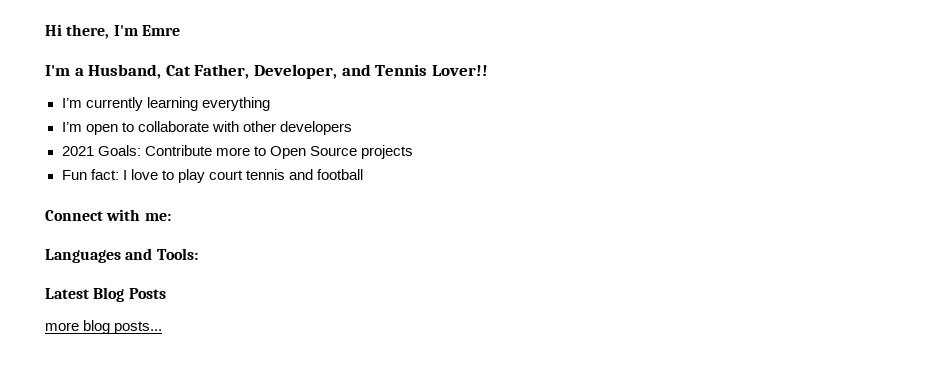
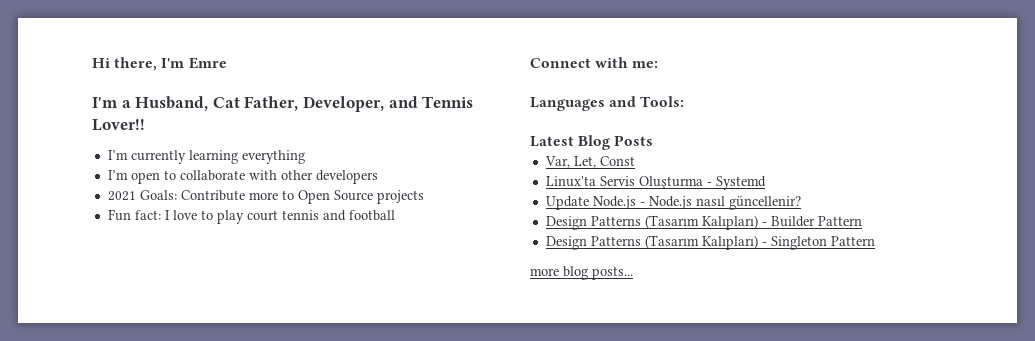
(166, 293) none -> [544,156,635,168] [545,176,766,190] [545,196,801,210] [545,215,862,230] [545,235,875,250] // Var, Let, Const // Linux'ta Servis Oluşturma - Systemd // Update Node.js - Node.js nasıl güncellenir? // Design Patterns (Tasarım Kalıpları) - Builder Pattern // Design Patterns (Tasarım Kalıpları) - Singleton Pattern

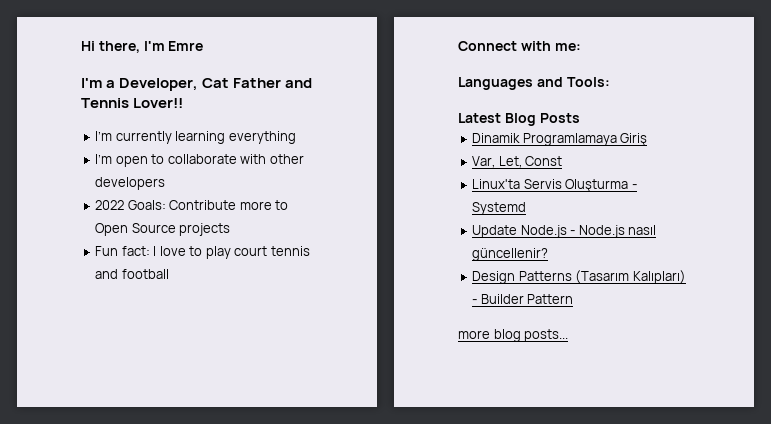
[135,96,384,112] Husband, Cat Father, Developer, -> [119,78,282,91] Developer, Cat Father
[107,191,136,201] 2021 -> [95,200,125,210] 2022
(654, 140) none -> [472,133,648,146] // Dinamik Programlamaya Giriş
[545,235,875,250] // Design Patterns (Tasarım Kalıpları) - Singleton Pattern -> (574, 299) none

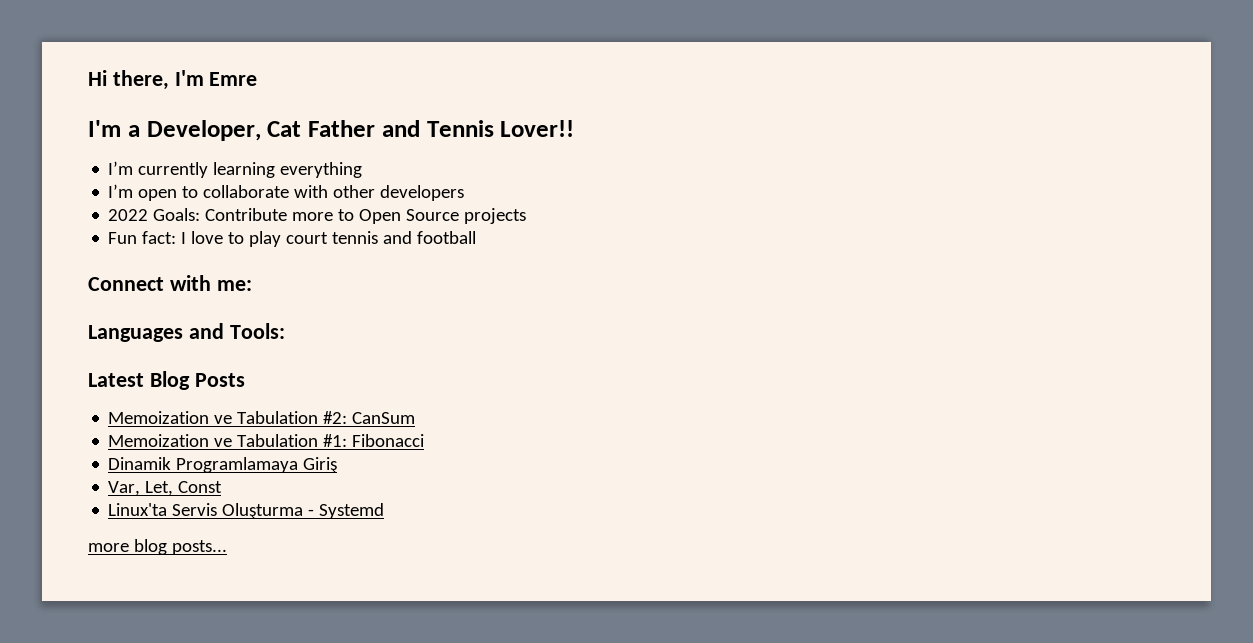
(580, 118) none -> [108,411,416,424] [108,434,425,447] // Memoization ve Tabulation #2: CanSum // Memoization ve Tabulation #1: Fibonacci
[472,225,657,238] [472,248,549,261] [472,270,686,284] [472,294,574,304] // Update Node.js - Node.js nasıl güncellenir? // Design Patterns (Tasarım Kalıpları) - Builder Pattern -> (385, 511) none

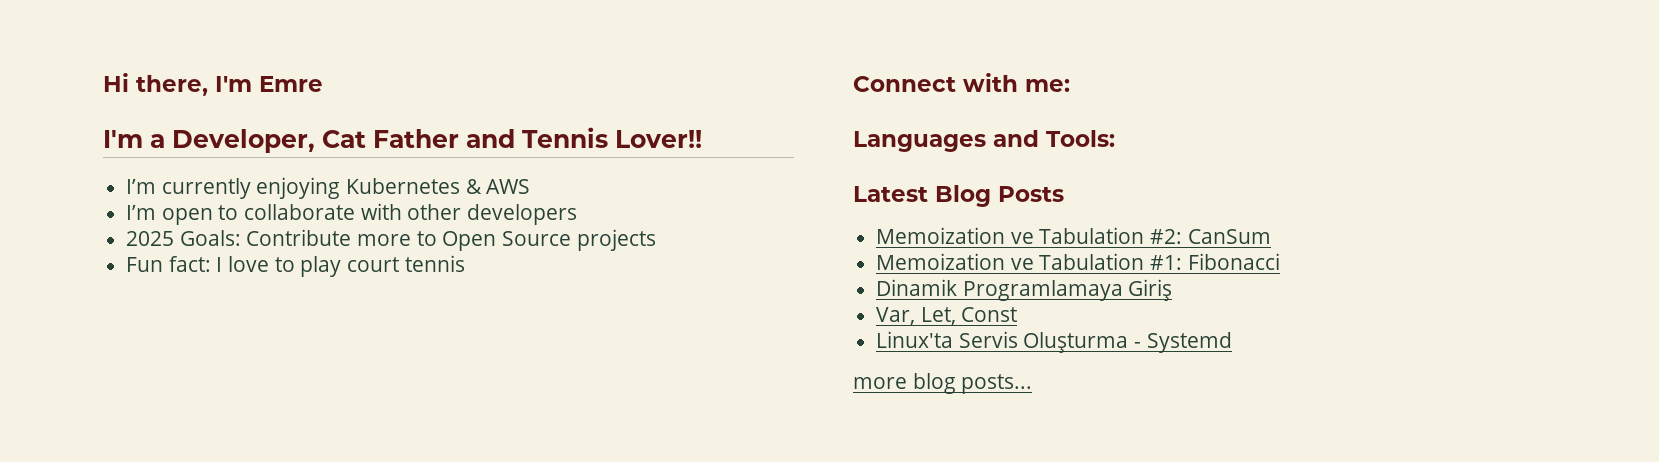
[213,162,363,178] learning everything -> [256,177,531,199] enjoying Kubernetes & AWS
[108,209,149,221] 2022 -> [126,231,175,246] 2025
[383,231,477,244] and football -> (465, 263) none

